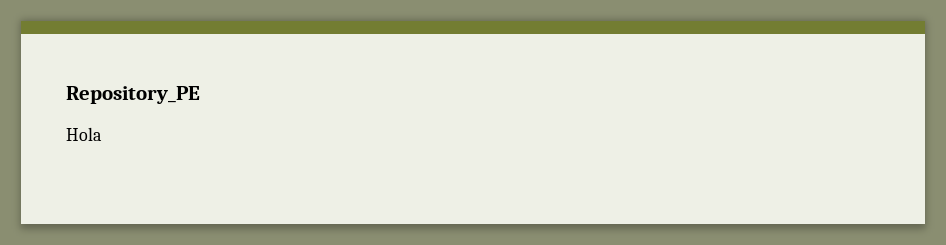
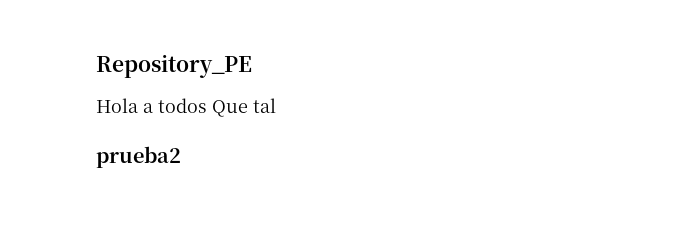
(102, 134) none -> [143,98,276,117] [96,146,181,168] a todos Que tal // prueba2

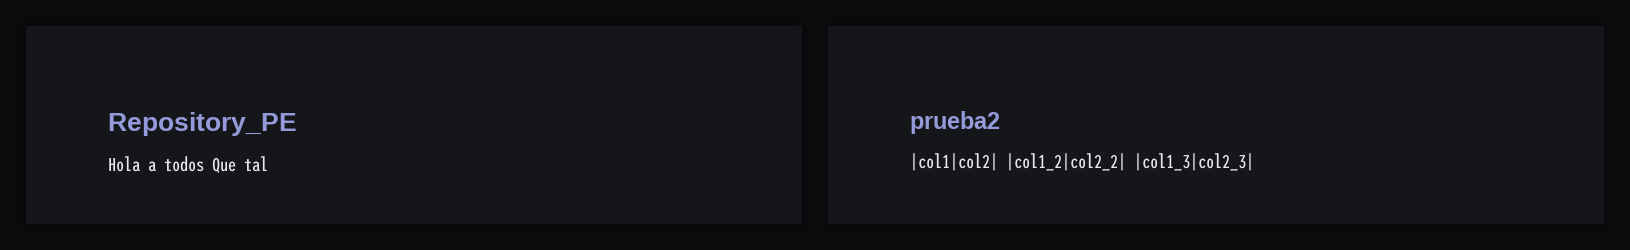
(181, 157) none -> [910,153,1254,171] // |col1|col2| |col1_2|col2_2| |col1_3|col2_3|

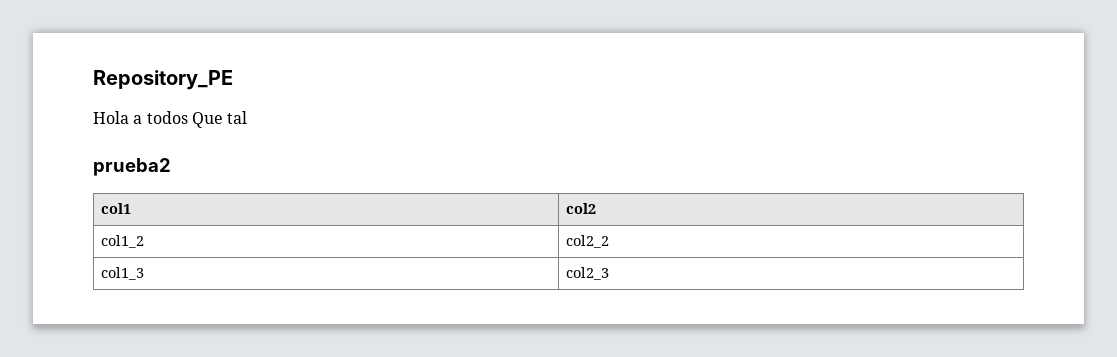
[910,153,1254,171] // |col1|col2| |col1_2|col2_2| |col1_3|col2_3| -> [100,203,131,214] [565,203,596,214] [100,235,144,248] [565,235,609,248] [100,267,144,280] [565,267,609,280] // col1 | col2 // col1_2 | col2_2 // col1_3 | col2_3

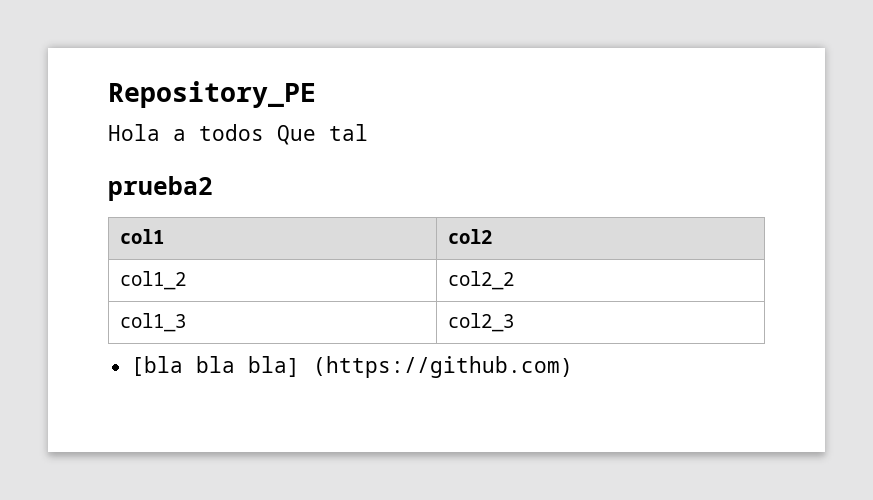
(609, 273) none -> [131,356,574,378] // [bla bla bla] (https://github.com)

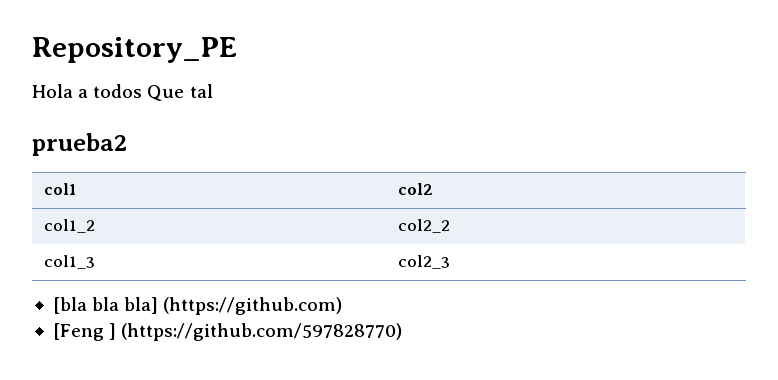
(574, 367) none -> [52,323,403,341] // [Feng ] (https://github.com/597828770)

